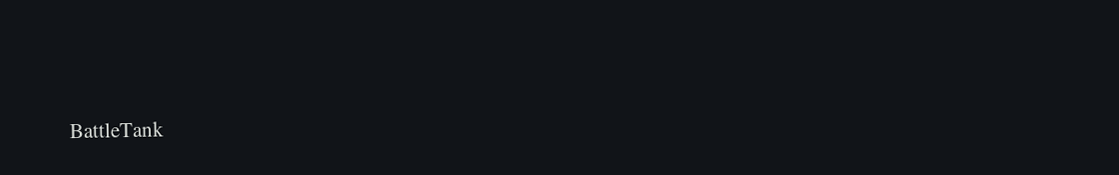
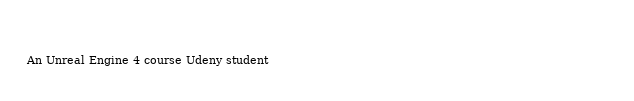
[69,121,164,139] BattleTank -> [26,55,269,66] An Unreal Engine 4 course Udeny student

